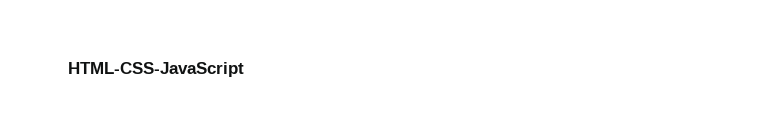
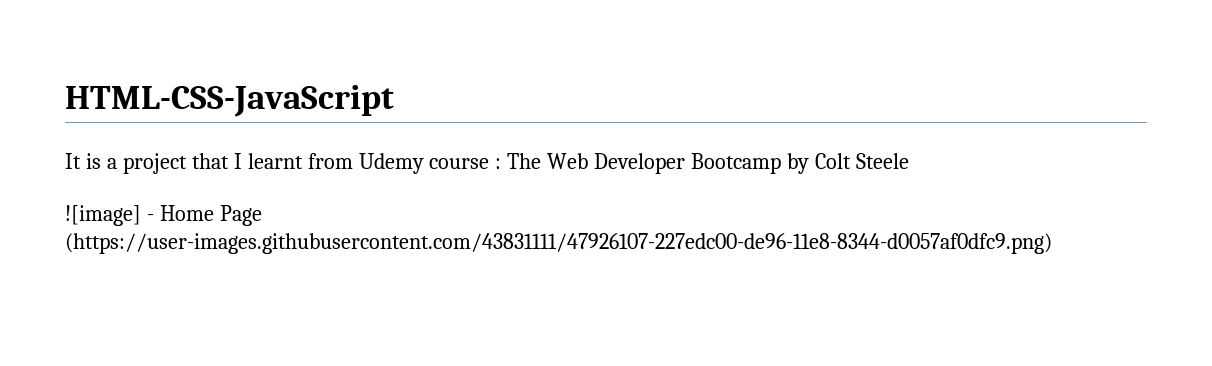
(244, 69) none -> [65,153,909,174] [65,205,262,226] [65,233,1052,254] // It is a project that I learnt from Udemy course : The Web Developer Bootcamp by Colt Steele // ![image] - Home Page (https://user-images.githubusercontent.com/43831111/47926107-227edc00-de96-11e8-8344-d0057af0dfc9.png)

